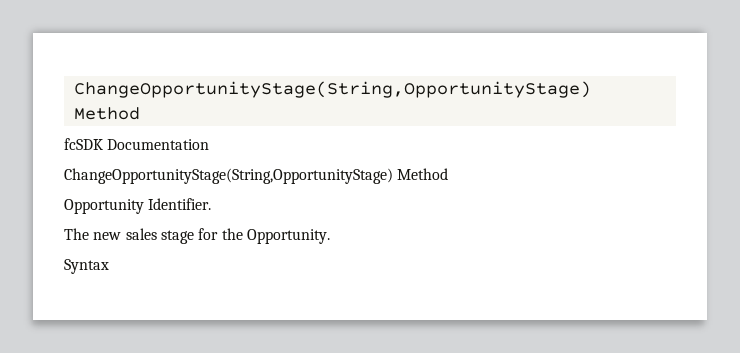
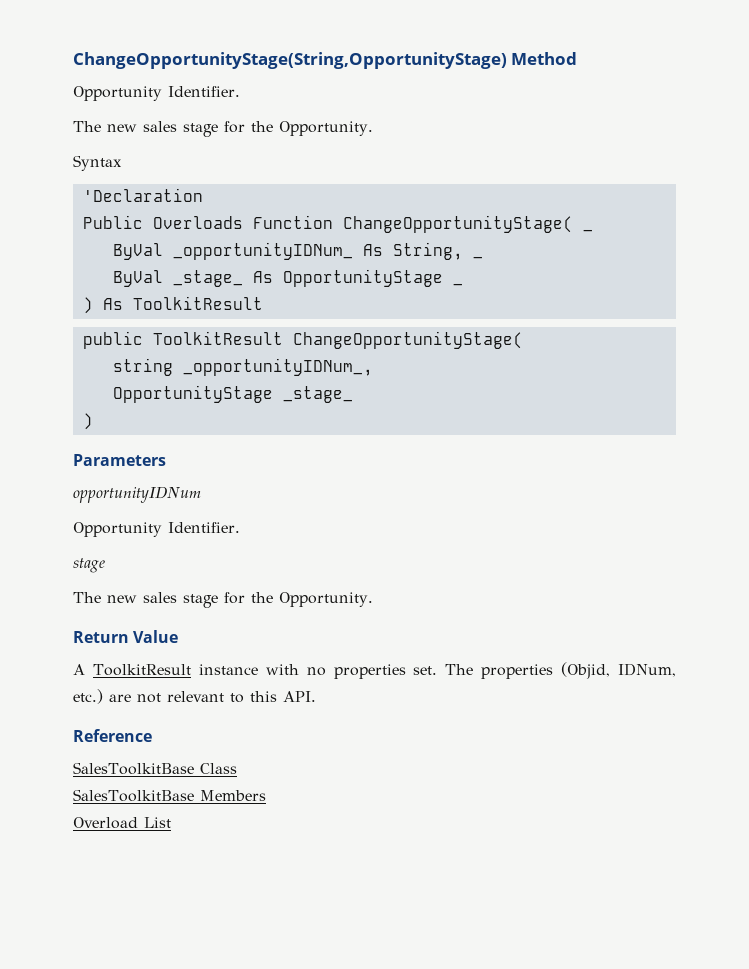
[73,81,591,98] [73,107,140,120] [64,138,210,150] [64,168,449,184] ChangeOpportunityStage(String,OpportunityStage) Method // fcSDK Documentation // ChangeOpportunityStage(String,OpportunityStage) Method -> [73,52,578,69] ChangeOpportunityStage(String,OpportunityStage) Method
(109, 266) none -> [82,188,203,202] [82,215,593,233] [112,242,483,260] [112,269,463,287] [82,296,263,314] [82,331,523,349] [112,358,373,376] [112,385,353,403] [82,413,93,430] [73,454,166,466] [73,486,201,503] [73,522,240,537] [73,558,105,573] [73,592,373,608] [73,630,179,643] [73,662,676,679] [73,689,316,704] [73,729,152,742] [73,762,237,775] [73,789,266,802] [73,817,171,829] // 'Declaration // Public Overloads Function ChangeOpportunityStage( _ // ByVal _opportunityIDNum_ As String, _ // ByVal _stage_ As OpportunityStage _ // ) As ToolkitResult // public ToolkitResult ChangeOpportunityStage( // string _opportunityIDNum_, // OpportunityStage _stage_ // ) // Parameters // opportunityIDNum // Opportunity Identifier. // stage // The new sales stage for the Opportunity. // Return Value // A ToolkitResult instance with no properties set. The properties (Objid, IDNum, etc.) are not relevant to this API. // Reference // SalesToolkitBase Class // SalesToolkitBase Members // Overload List

